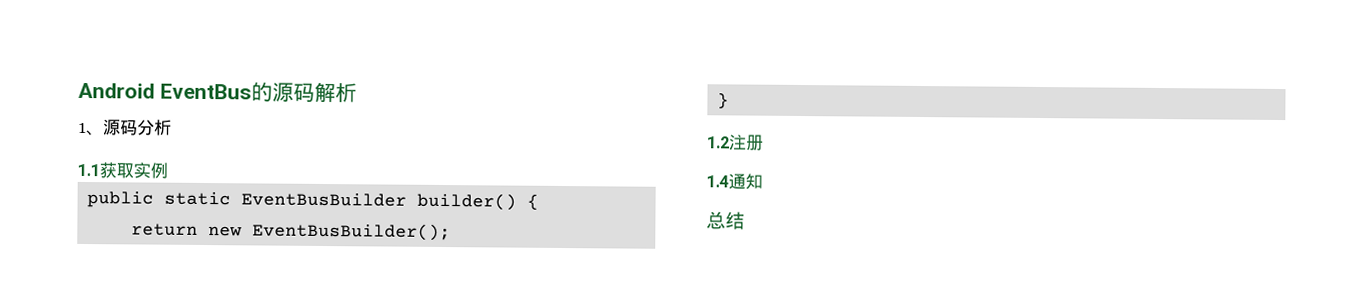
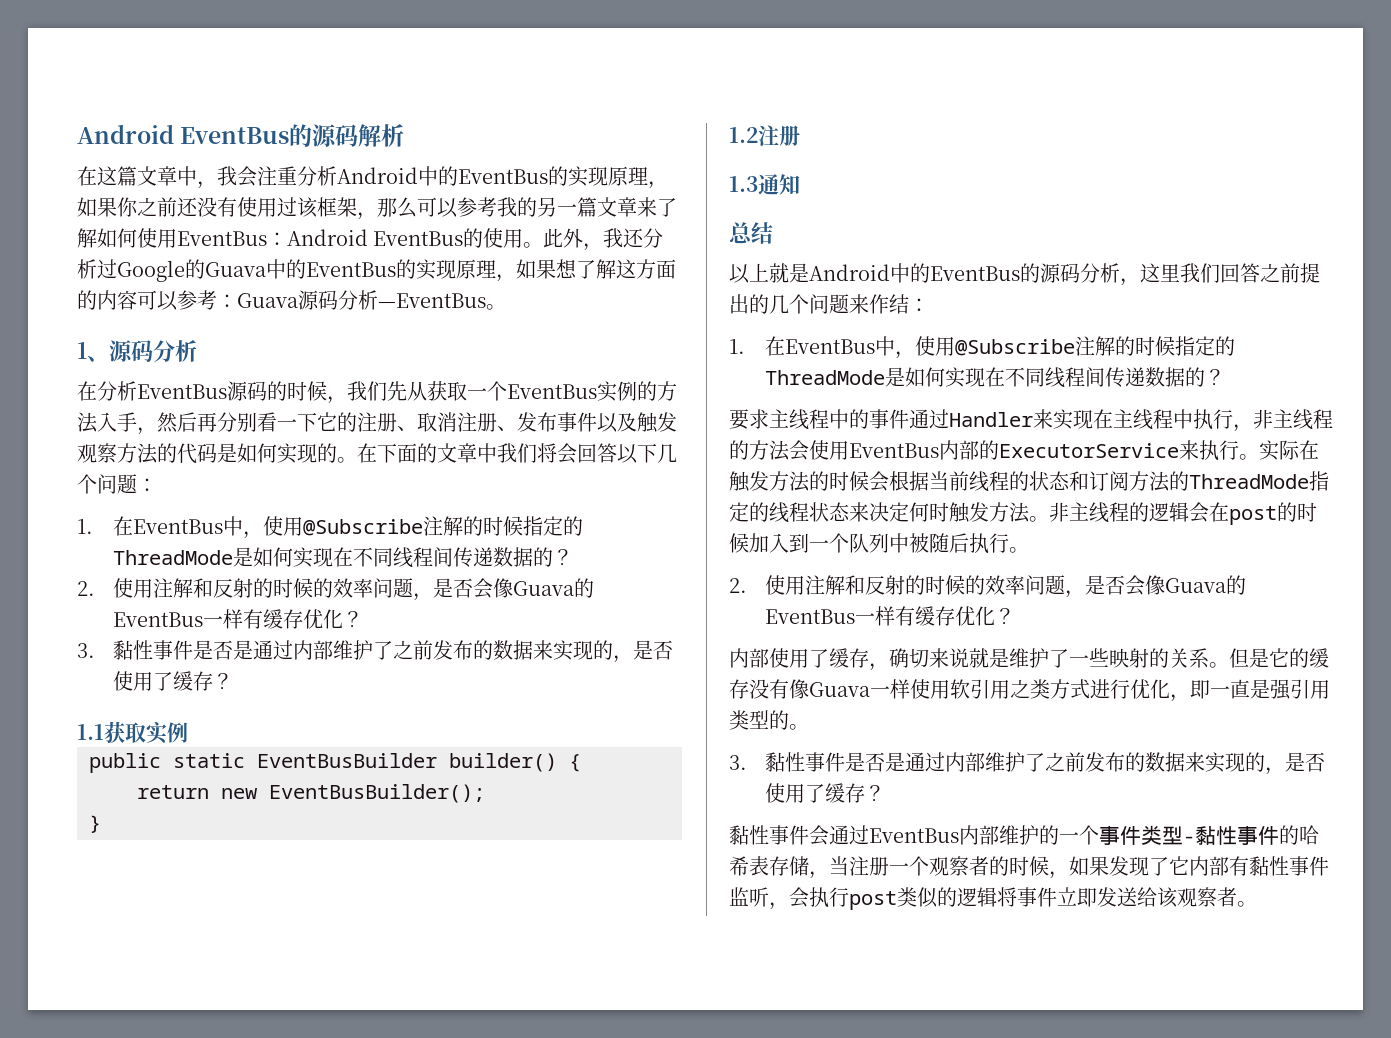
[78,119,172,136] 1、源码分析 -> [77,166,668,189] [77,197,677,220] [77,228,664,251] [77,259,676,282] [77,290,506,311] [77,340,197,362] [77,381,677,404] [77,412,677,435] [77,443,677,464] [77,474,157,494] [77,516,584,539] [113,547,574,568] [77,578,595,601] [113,609,364,629] [77,640,674,663] [113,671,234,691] 在这篇文章中，我会注重分析Android中的EventBus的实现原理，如果你之前还没有使用过该框架，那么可以参考我的另一篇文章来了解如何使用EventBus：Android EventBus的使用。此外，我还分析过Google的Guava中的EventBus的实现原理，如果想了解这方面的内容可以参考：Guava源码分析—EventBus。 // 1、源码分析 // 在分析EventBus源码的时候，我们先从获取一个EventBus实例的方法入手，然后再分别看一下它的注册、取消注册、发布事件以及触发观察方法的代码是如何实现的。在下面的文章中我们将会回答以下几个问题： // 1.在EventBus中，使用@Subscribe注解的时候指定的ThreadMode是如何实现在不同线程间传递数据的？ // 2.使用注解和反射的时候的效率问题，是否会像Guava的EventBus一样有缓存优化？ // 3.黏性事件是否是通过内部维护了之前发布的数据来实现的，是否使用了缓存？
[706,175,729,188] 1.4 -> [729,176,758,192] 1.3
(745, 220) none -> [729,263,1320,286] [729,294,929,314] [729,336,1236,359] [765,367,1226,388] [729,409,1333,432] [729,440,1319,461] [729,471,1329,492] [729,502,1317,525] [729,533,1029,554] [729,575,1247,598] [765,606,1016,626] [729,648,1329,671] [729,679,1330,702] [729,710,809,730] [729,752,1326,775] [765,783,886,803] [729,825,1319,846] [729,856,1329,879] [729,887,1257,910] // 以上就是Android中的EventBus的源码分析，这里我们回答之前提出的几个问题来作结： // 1.在EventBus中，使用@Subscribe注解的时候指定的ThreadMode是如何实现在不同线程间传递数据的？ // 要求主线程中的事件通过Handler来实现在主线程中执行，非主线程的方法会使用EventBus内部的ExecutorService来执行。实际在触发方法的时候会根据当前线程的状态和订阅方法的ThreadMode指定的线程状态来决定何时触发方法。非主线程的逻辑会在post的时候加入到一个队列中被随后执行。 // 2.使用注解和反射的时候的效率问题，是否会像Guava的EventBus一样有缓存优化？ // 内部使用了缓存，确切来说就是维护了一些映射的关系。但是它的缓存没有像Guava一样使用软引用之类方式进行优化，即一直是强引用类型的。 // 3.黏性事件是否是通过内部维护了之前发布的数据来实现的，是否使用了缓存？ // 黏性事件会通过EventBus内部维护的一个事件类型-黏性事件的哈希表存储，当注册一个观察者的时候，如果发现了它内部有黏性事件监听，会执行post类似的逻辑将事件立即发送给该观察者。

